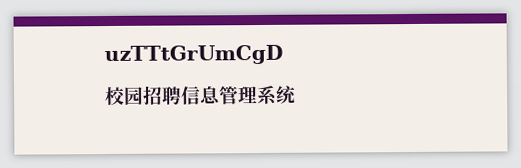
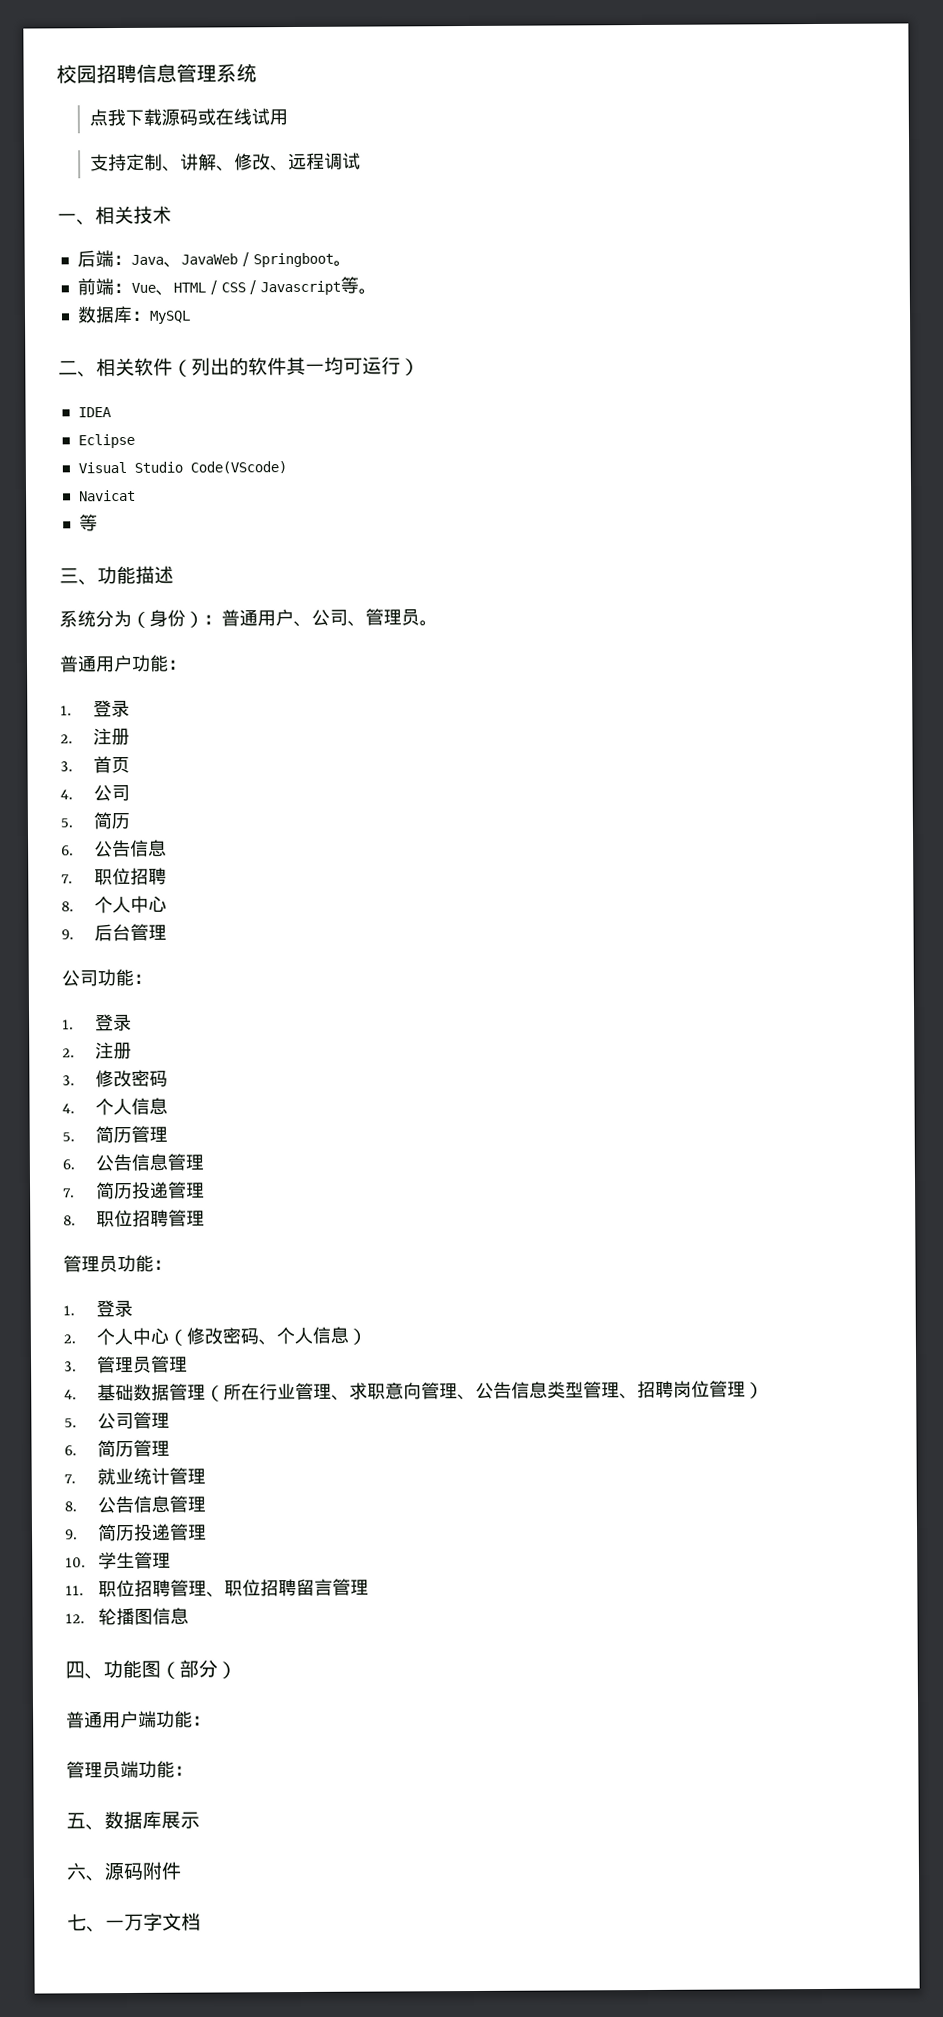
[104,44,283,66] uzTTtGrUmCgD // -> (56, 74) none
(297, 94) none -> [89,108,289,127] [90,152,362,172] [57,205,172,226] [76,250,352,268] [76,276,378,296] [76,305,191,324] [58,356,420,378] [77,407,112,418] [77,433,135,449] [77,461,287,474] [78,489,136,502] [78,514,98,532] [59,565,174,586] [59,608,438,628] [59,654,187,673] [60,699,131,718] [60,727,131,746] [60,756,131,774] [60,784,131,802] [60,812,131,830] [61,839,168,858] [61,867,168,886] [61,895,168,914] [61,923,168,942] [61,968,152,987] [62,1013,133,1032] [62,1041,133,1060] [62,1069,169,1088] [62,1097,169,1116] [62,1125,169,1144] [62,1153,205,1172] [63,1181,206,1200] [63,1209,206,1228] [63,1254,172,1273] [63,1299,134,1318] [63,1326,368,1346] [64,1355,189,1374] [64,1380,765,1402] [64,1411,171,1430] [64,1439,171,1458] [64,1467,207,1486] [64,1495,207,1514] [64,1523,208,1542] [65,1551,172,1570] [65,1578,370,1598] [65,1607,190,1626] [65,1659,237,1680] [66,1710,211,1729] [66,1760,193,1779] [66,1810,200,1831] [66,1861,182,1882] [67,1912,201,1933] // 点我下载源码或在线试用 // 支持定制、讲解、修改、远程调试 // 一、相关技术 // 后端：Java、JavaWeb / Springboot。 // 前端：Vue、HTML / CSS / Javascript等。 // 数据库：MySQL // 二、相关软件（列出的软件其一均可运行） // IDEA // Eclipse // Visual Studio Code(VScode) // Navicat // 等 // 三、功能描述 // 系统分为（身份）：普通用户、公司、管理员。 // 普通用户功能： // 1.登录 // 2.注册 // 3.首页 // 4.公司 // 5.简历 // 6.公告信息 // 7.职位招聘 // 8.个人中心 // 9.后台管理 // 公司功能： // 1.登录 // 2.注册 // 3.修改密码 // 4.个人信息 // 5.简历管理 // 6.公告信息管理 // 7.简历投递管理 // 8.职位招聘管理 // 管理员功能： // 1.登录 // 2.个人中心（修改密码、个人信息） // 3.管理员管理 // 4.基础数据管理（所在行业管理、求职意向管理、公告信息类型管理、招聘岗位管理） // 5.公司管理 // 6.简历管理 // 7.就业统计管理 // 8.公告信息管理 // 9.简历投递管理 // 10.学生管理 // 11.职位招聘管理、职位招聘留言管理 // 12.轮播图信息 // 四、功能图（部分） // 普通用户端功能： // 管理员端功能： // 五、数据库展示 // 六、源码附件 // 七、一万字文档

